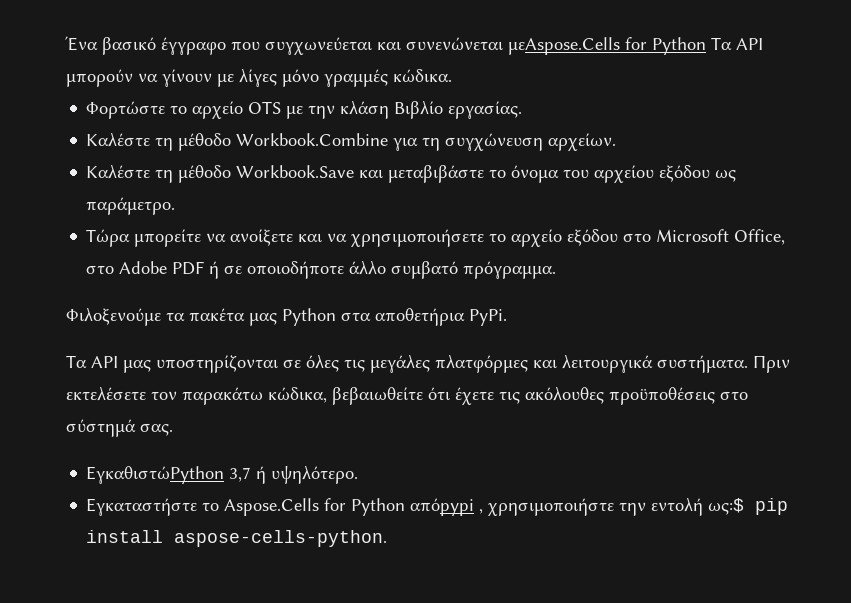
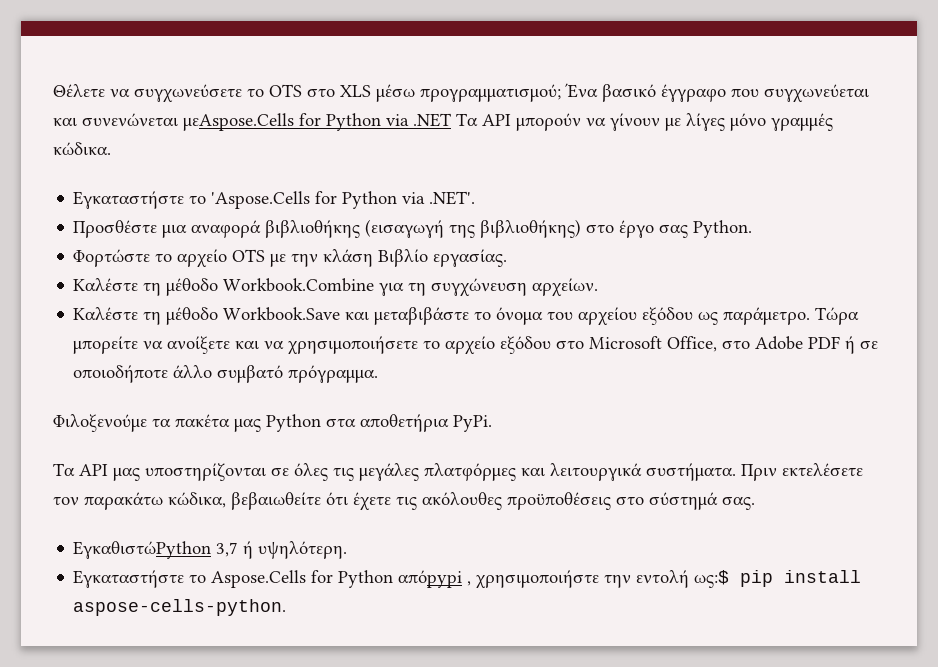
(65, 43) none -> [53,84,561,103] Θέλετε να συγχωνεύσετε το OTS στο XLS μέσω προγραμματισμού;
(706, 46) none -> [386,113,451,127] via .NET
(452, 75) none -> [73,191,476,209] [73,219,753,238] // Εγκαταστήστε το 'Aspose.Cells for Python via .NET'. // Προσθέστε μια αναφορά βιβλιοθήκης (εισαγωγή της βιβλιοθήκης) στο έργο σας Python.
(176, 206) // -> (811, 316) none
[271,465,359,484] υψηλότερο. -> [258,541,348,559] υψηλότερη.

